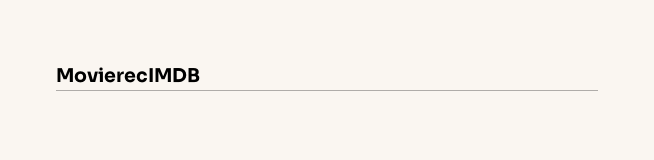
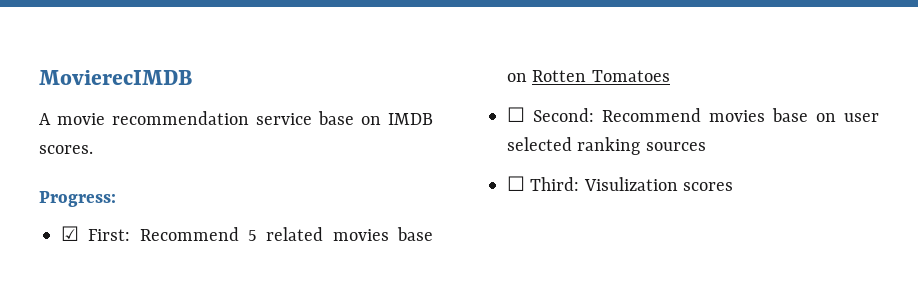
(200, 75) none -> [39,111,433,125] [39,145,93,154] [39,191,116,207] [61,226,433,241] [507,70,670,82] [507,107,879,122] [507,137,706,155] [507,176,734,191] // A movie recommendation service base on IMDB scores. // Progress: // ☑ First: Recommend 5 related movies base on Rotten Tomatoes // ☐ Second: Recommend movies base on user selected ranking sources // ☐ Third: Visulization scores

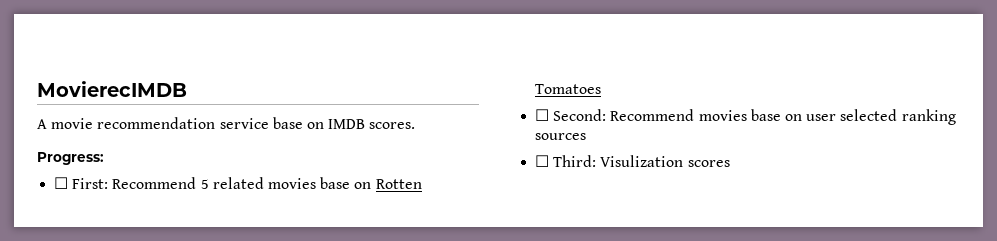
[61,226,79,241] ☑ -> [54,177,69,189] ☐

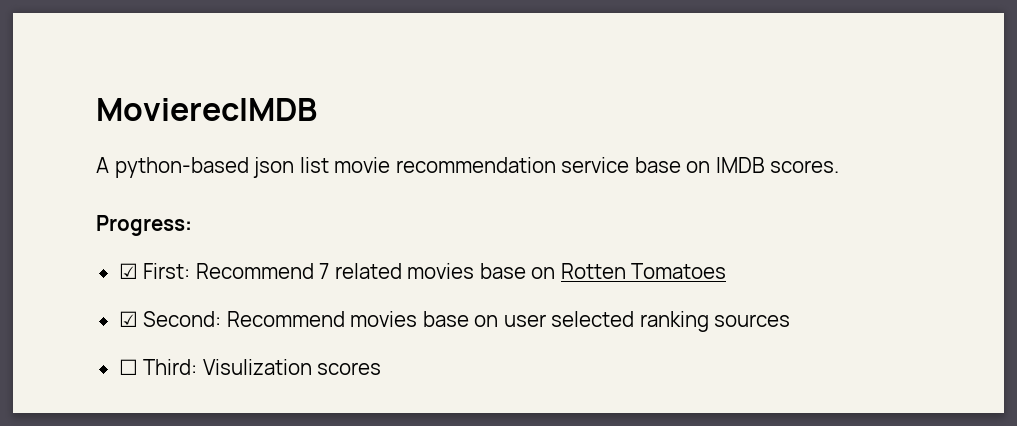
(47, 124) none -> [114,157,329,178] python-based json list
[54,177,69,189] ☐ -> [118,263,138,279] ☑
[200,179,209,189] 5 -> [319,263,330,279] 7
[535,109,550,121] ☐ -> [118,311,138,327] ☑

